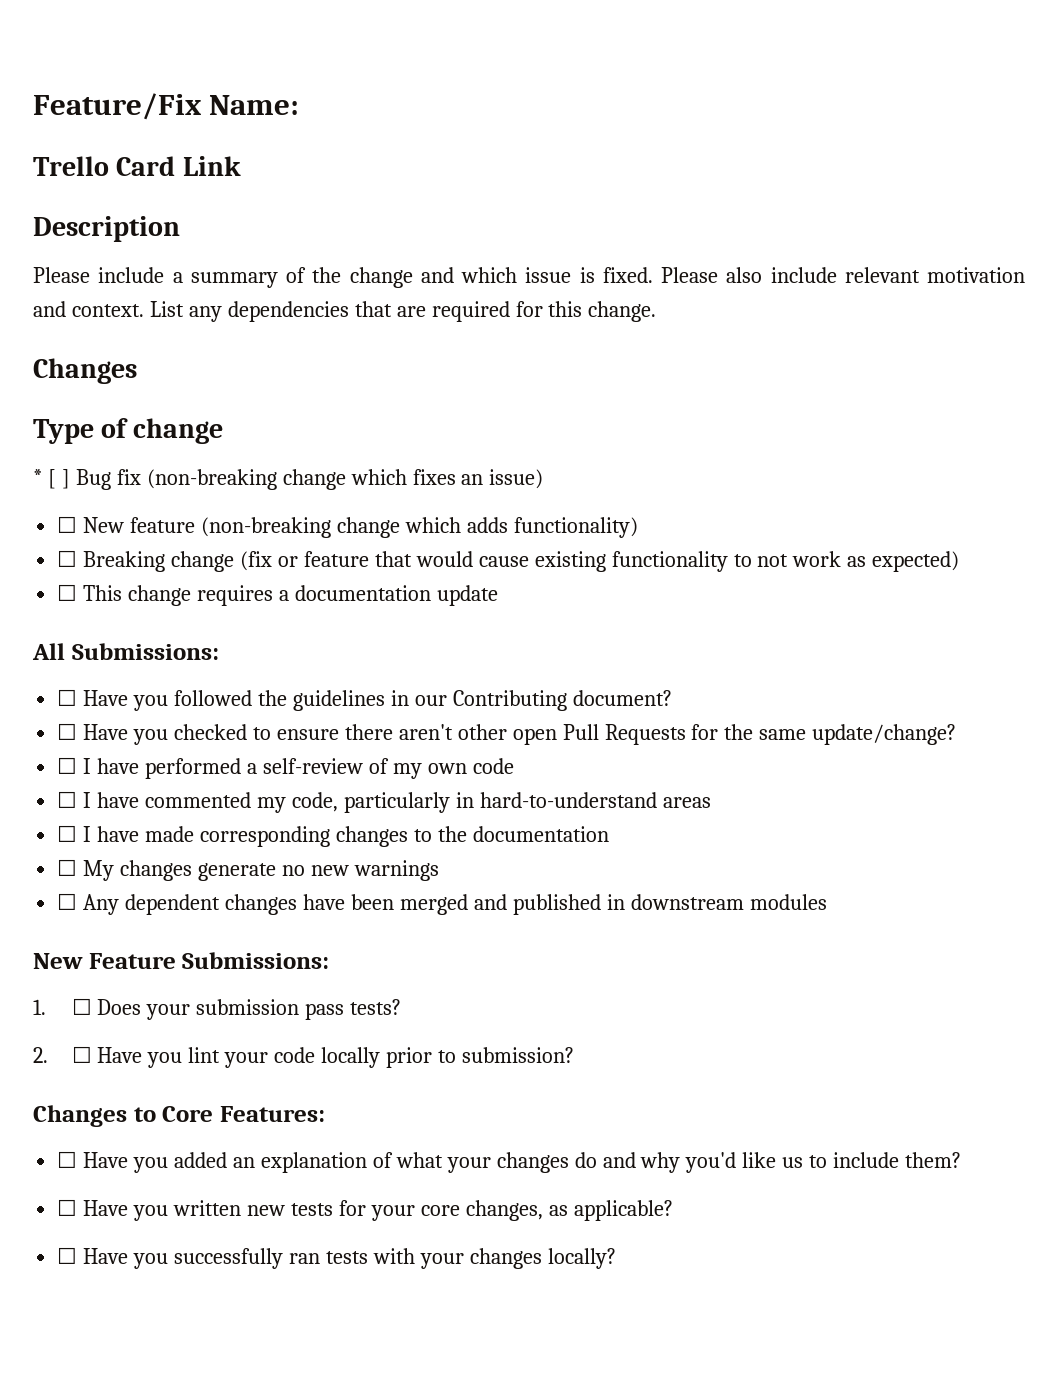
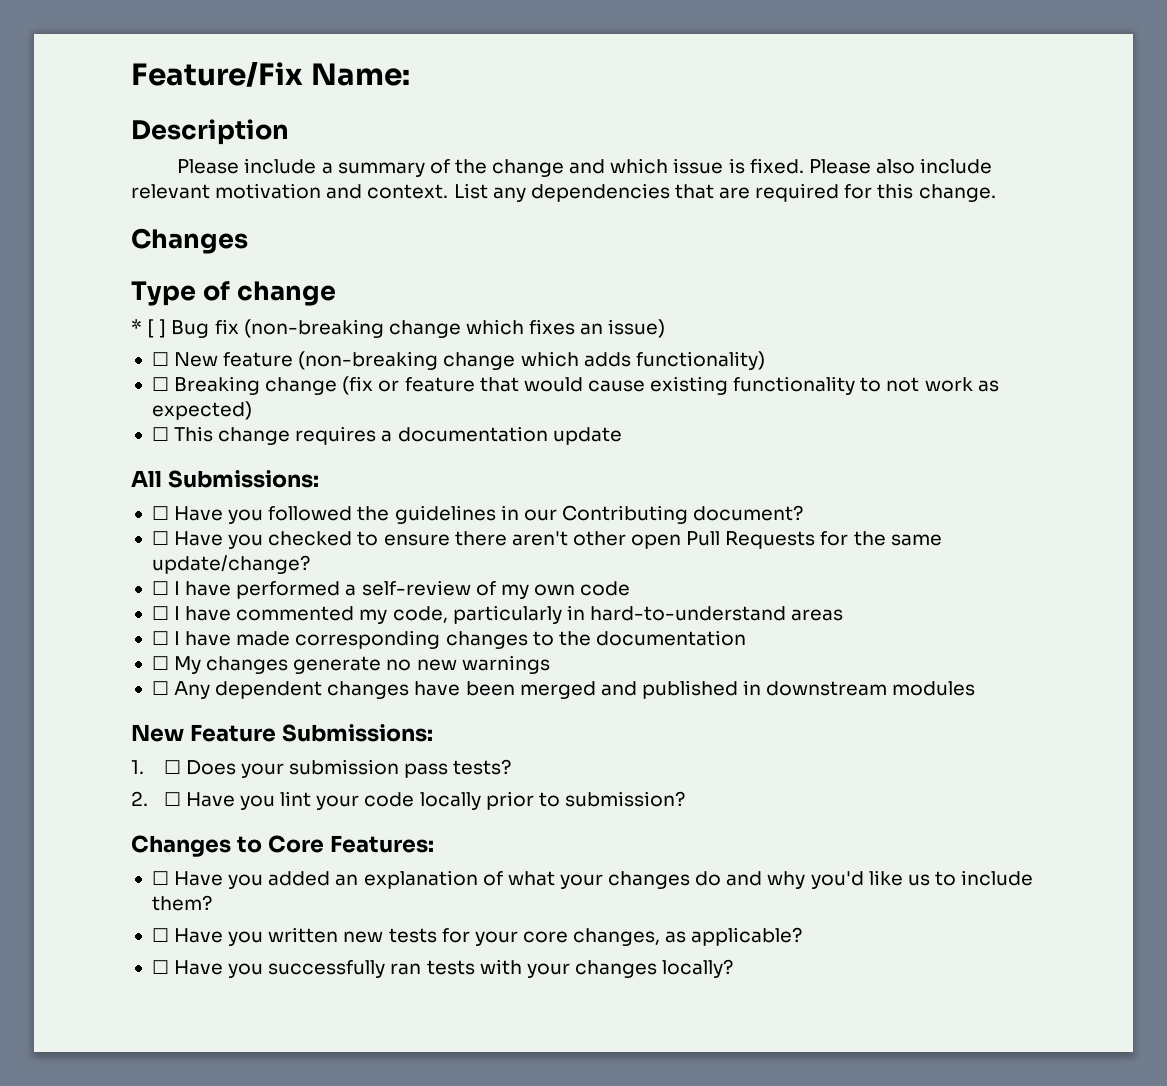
[33,156,241,176] // Trello Card Link -> (410, 74) none

